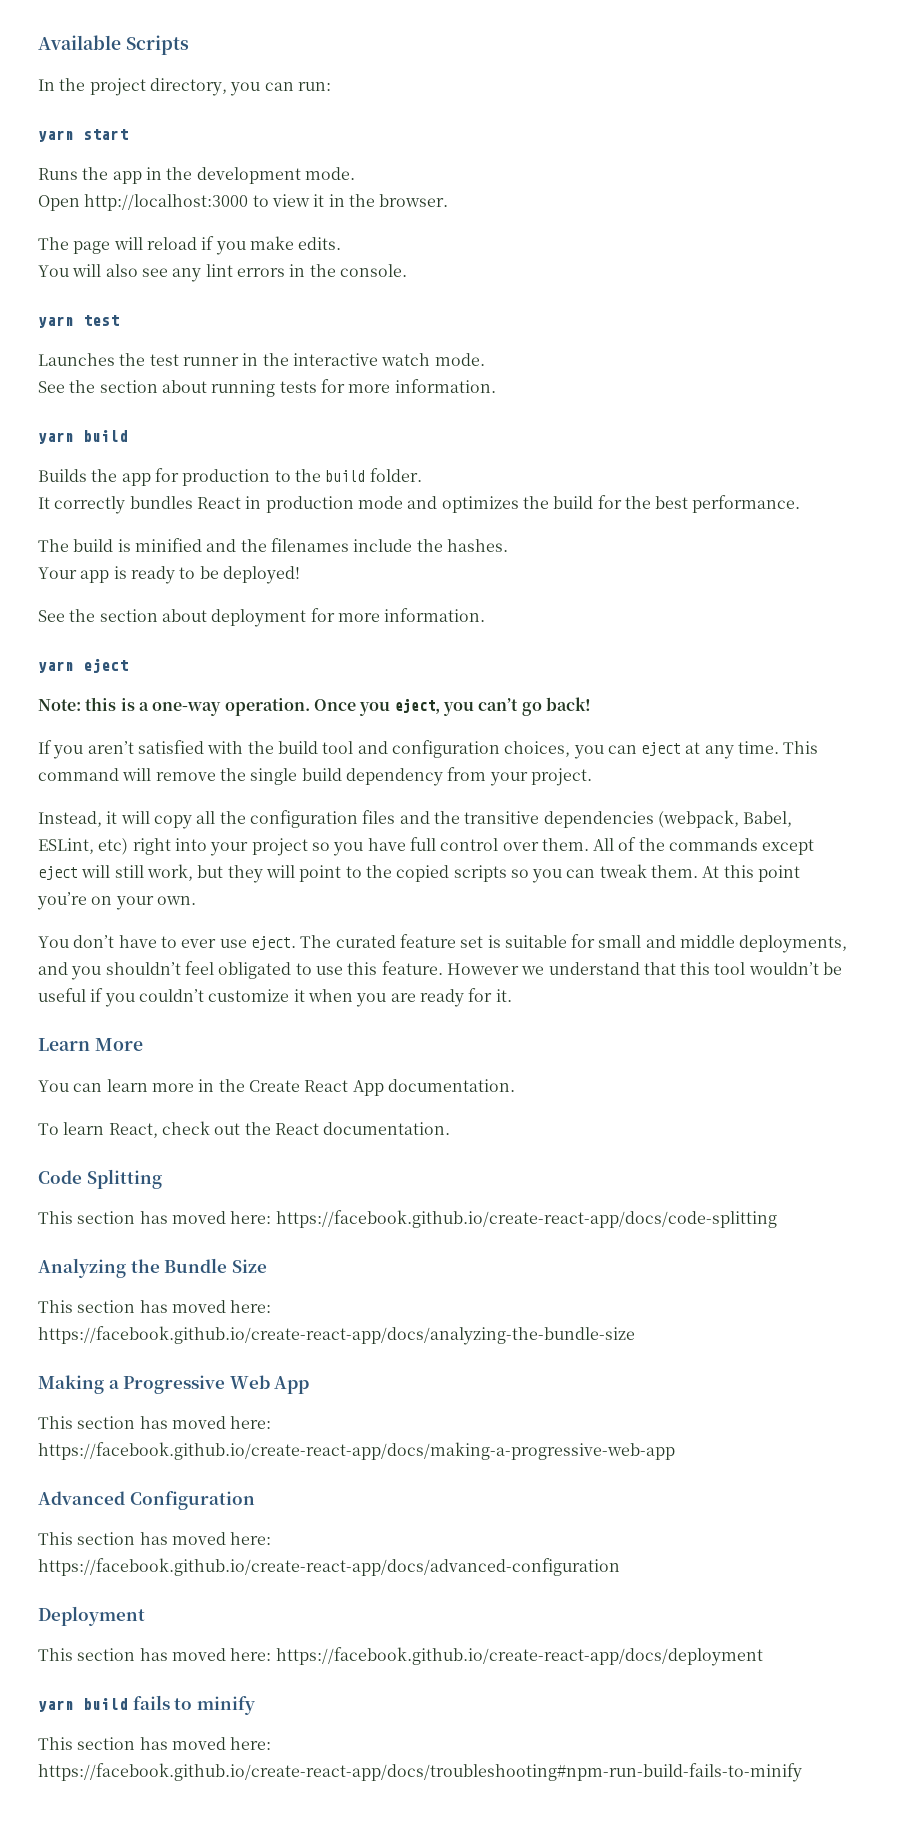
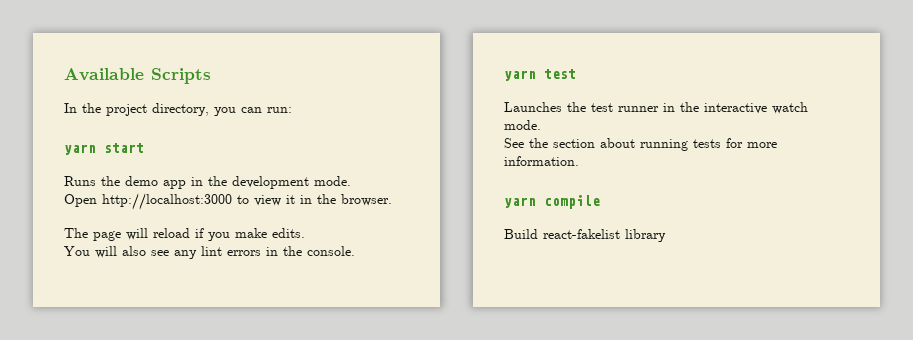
(109, 173) none -> [125,176,158,186] demo
[83,430,128,442] [38,468,422,486] [38,495,801,514] [38,538,508,552] [38,566,300,584] [38,608,486,627] [38,658,128,673] [38,697,591,716] [38,740,819,759] [38,767,592,786] [38,810,793,829] [38,837,815,856] [38,864,801,883] [37,892,196,910] [38,934,848,953] [38,961,843,980] [38,988,512,1007] [38,1038,143,1051] [38,1079,515,1096] [38,1121,451,1138] [38,1169,162,1189] [38,1210,777,1228] [38,1258,267,1278] [38,1300,272,1313] [38,1326,635,1345] [38,1375,310,1394] [38,1416,272,1429] [38,1442,675,1460] [38,1491,255,1510] [38,1532,272,1545] [38,1558,620,1576] [38,1606,145,1626] [38,1647,763,1666] [38,1695,255,1715] [38,1737,272,1750] [38,1763,802,1782] build // Builds the app for production to the build folder. // It correctly bundles React in production mode and optimizes the build for the best performance. // The build is minified and the filenames include the hashes. // Your app is ready to be deployed! // See the section about deployment for more information. // yarn eject // Note: this is a one-way operation. Once you eject, you can’t go back! // If you aren’t satisfied with the build tool and configuration choices, you can eject at any time. This command will remove the single build dependency from your project. // Instead, it will copy all the configuration files and the transitive dependencies (webpack, Babel, ESLint, etc) right into your project so you have full control over them. All of the commands except eject will still work, but they will point to the copied scripts so you can tweak them. At this point you’re on your own. // You don’t have to ever use eject. The curated feature set is suitable for small and middle deployments, and you shouldn’t feel obligated to use this feature. However we understand that this tool wouldn’t be useful if you couldn’t customize it when you are ready for it. // Learn More // You can learn more in the Create React App documentation. // To learn React, check out the React documentation. // Code Splitting // This section has moved here: https://facebook.github.io/create-react-app/docs/code-splitting // Analyzing the Bundle Size // This section has moved here: https://facebook.github.io/create-react-app/docs/analyzing-the-bundle-size // Making a Progressive Web App // This section has moved here: https://facebook.github.io/create-react-app/docs/making-a-progressive-web-app // Advanced Configuration // This section has moved here: https://facebook.github.io/create-react-app/docs/advanced-configuration // Deployment // This section has moved here: https://facebook.github.io/create-react-app/docs/deployment // yarn build fails to minify // This section has moved here: https://facebook.github.io/create-react-app/docs/troubleshooting#npm-run-build-fails-to-minify -> [544,195,600,209] [504,229,666,242] compile // Build react-fakelist library

